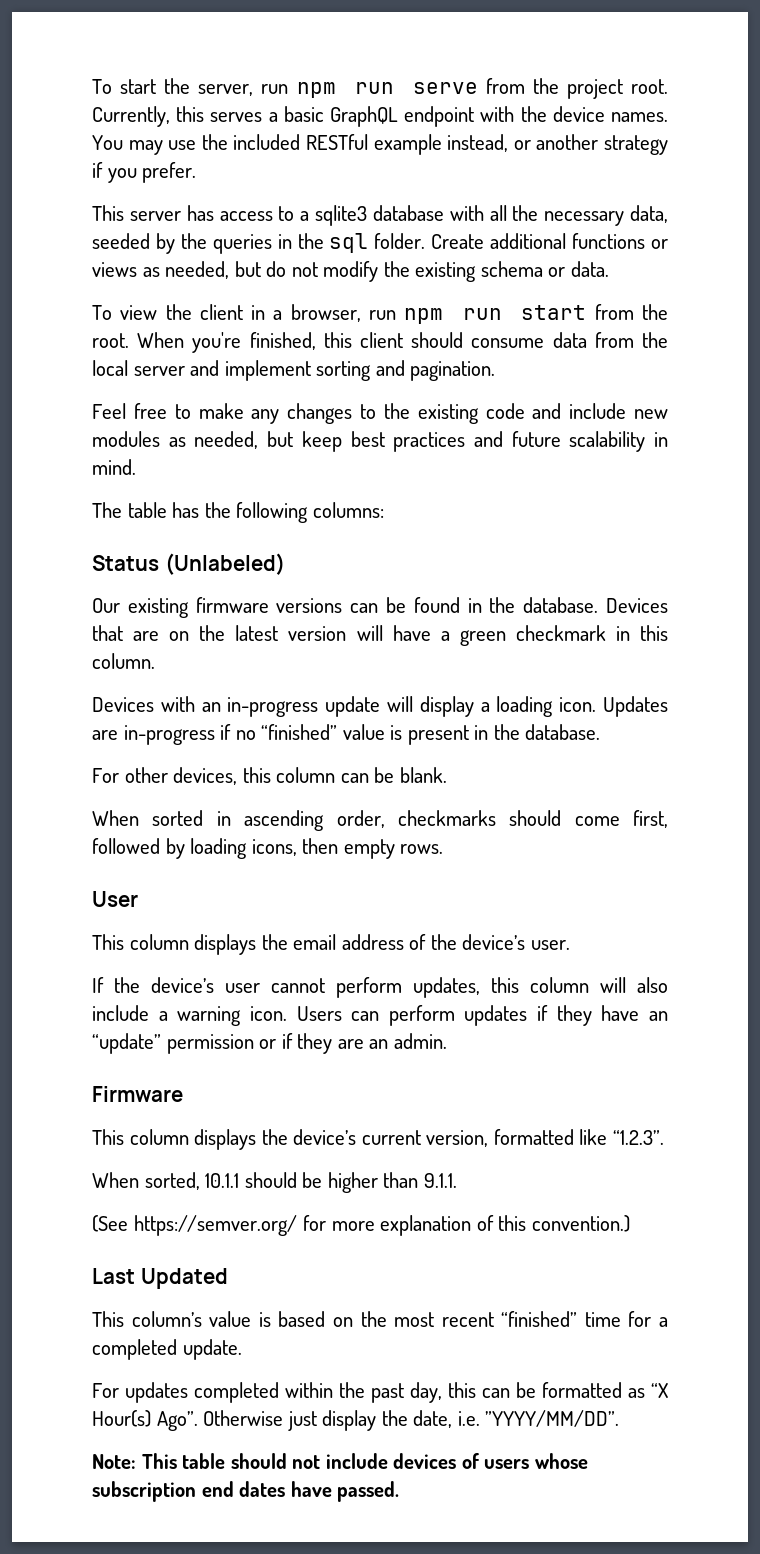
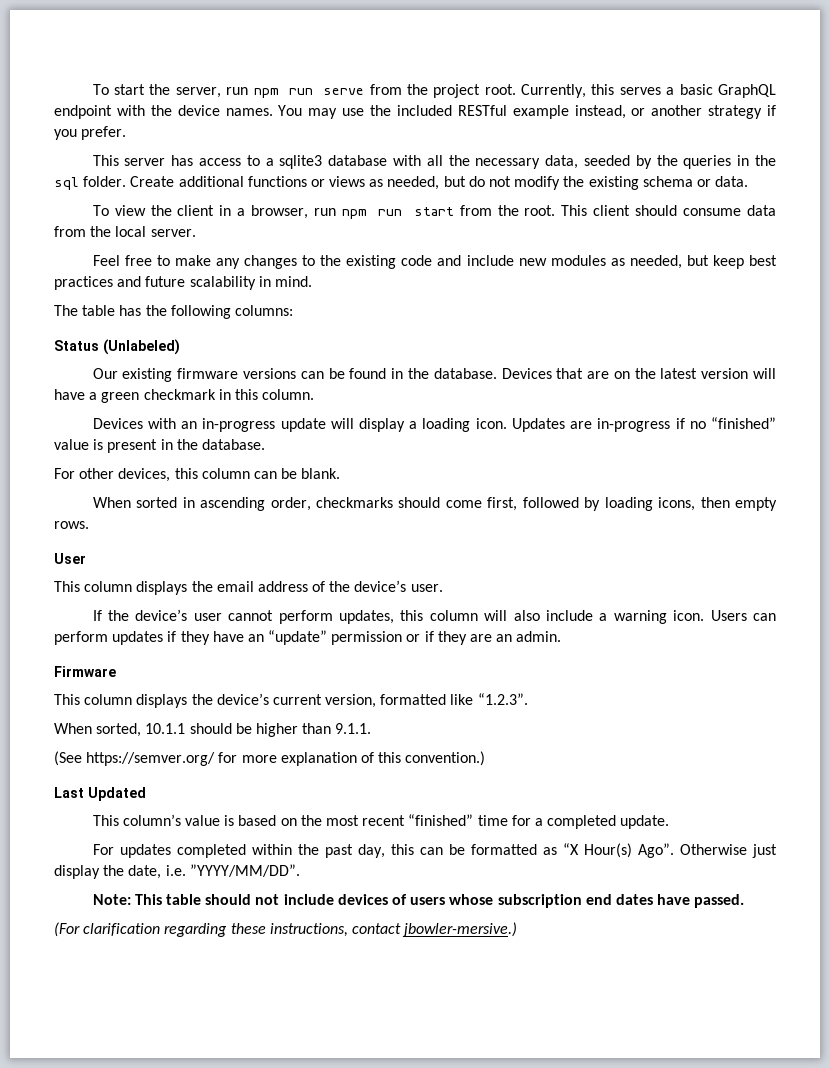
[137,332,352,353] When you're finished, this -> [561,205,588,216] This
[133,360,496,381] server and implement sorting and pagination. -> [150,229,196,237] server.
(400, 1491) none -> [54,922,518,937] // (For clarification regarding these instructions, contact jbowler-mersive.)

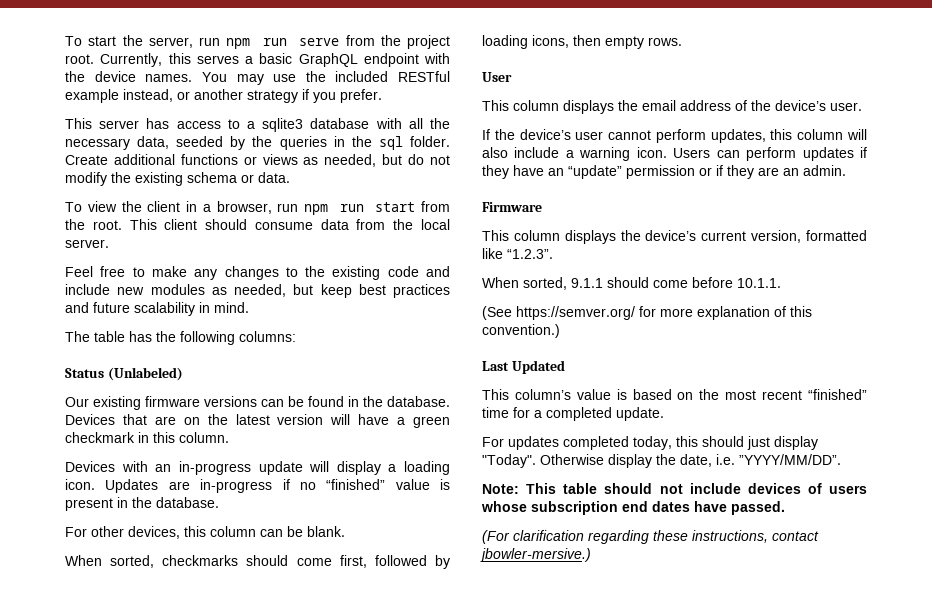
[136,497,311,511] sorted in ascending order, -> [110,555,155,568] sorted,
[145,723,372,737] 10.1.1 should be higher than 9.1.1. -> [571,277,781,288] 9.1.1 should come before 10.1.1.
[251,843,777,858] within the past day, this can be formatted as “X Hour(s) Ago”. Otherwise just -> [633,436,818,450] [482,454,604,468] today, this should just display "Today". Otherwise

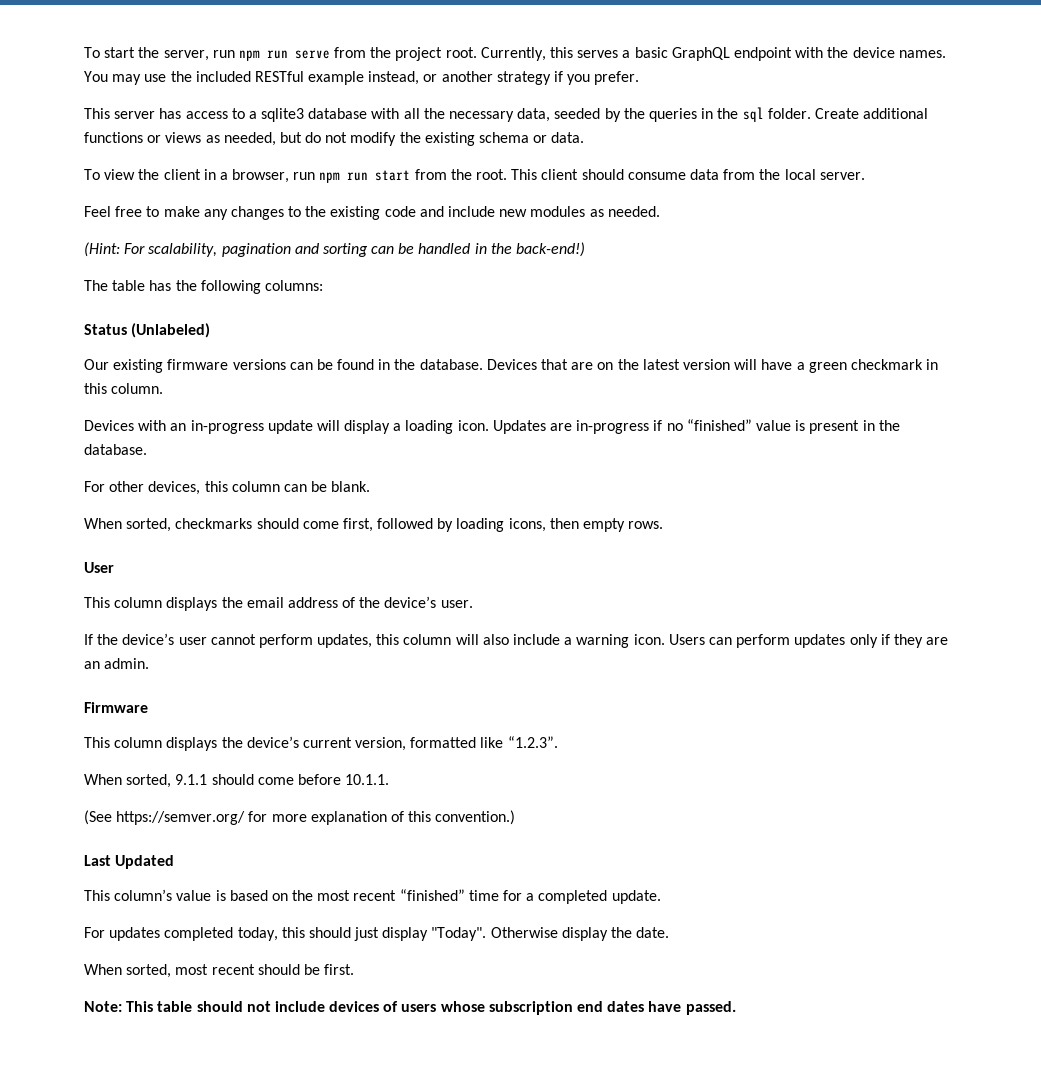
[234,284,450,298] [65,302,249,316] needed, but keep best practices and future scalability in mind. -> [607,206,660,217] [84,242,586,257] needed. // (Hint: For scalability, pagination and sorting can be handled in the back-end!)
[860,147,867,158] [482,165,712,179] if they have an “update” permission or -> [849,634,878,648] only
[680,454,841,467] date, i.e. ”YYYY/MM/DD”. -> [636,927,670,938] [84,964,355,978] date. // When sorted, most recent should be first.
[482,530,819,544] [480,548,591,562] // (For clarification regarding these instructions, contact jbowler-mersive.) -> (736, 1008) none

